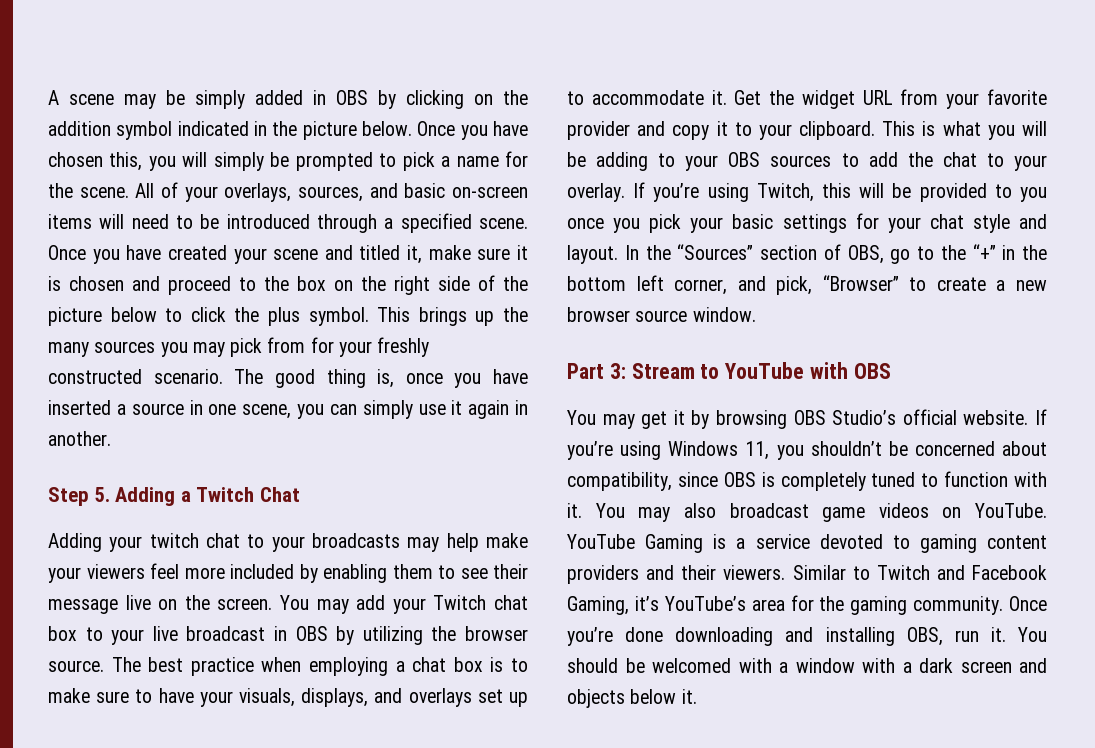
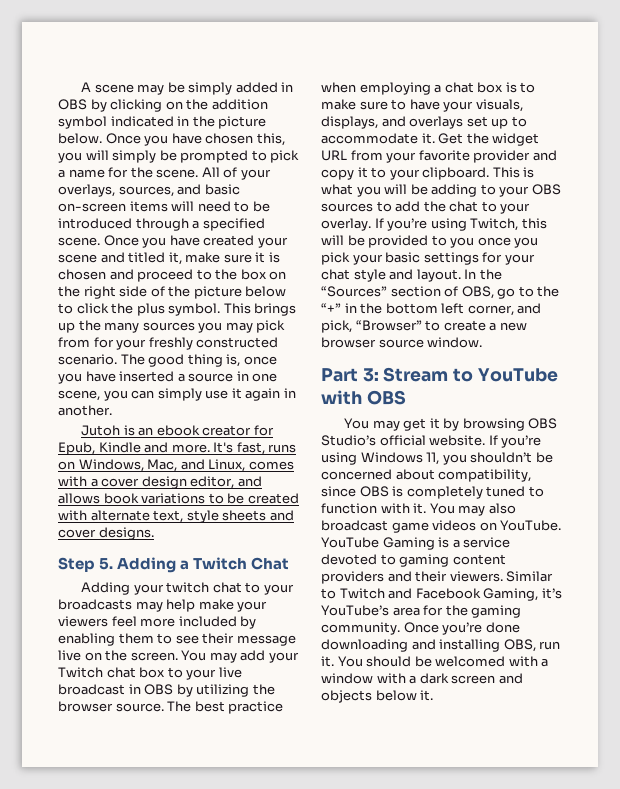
(111, 438) none -> [81,425,274,436] [58,442,297,455] [58,459,294,472] [58,476,262,489] [58,493,299,504] [58,510,294,523] [58,527,154,540] // Jutoh is an ebook creator for Epub, Kindle and more. It's fast, runs on Windows, Mac, and Linux, comes with a cover design editor, and allows book variations to be created with alternate text, style sheets and cover designs.

